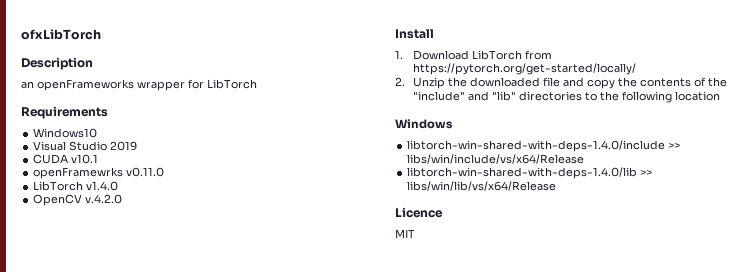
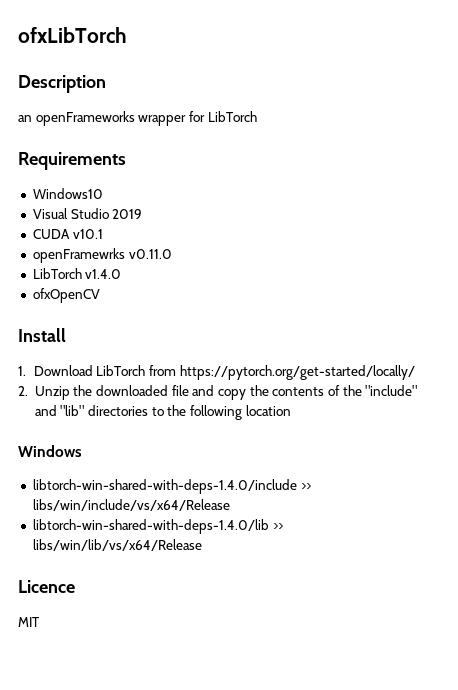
[33,194,123,206] OpenCV v.4.2.0 -> [32,288,100,303] ofxOpenCV

